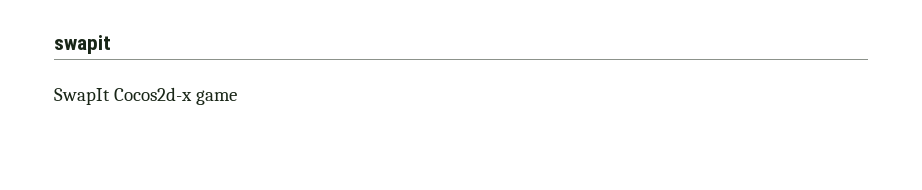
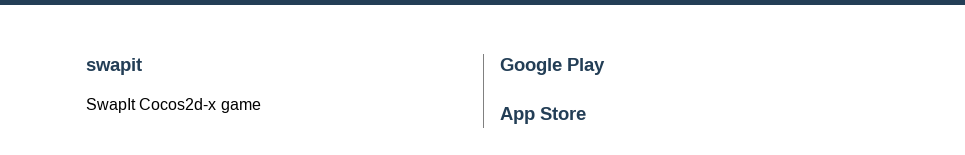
(238, 97) none -> [500,58,605,75] [500,107,586,124] // Google Play // App Store

